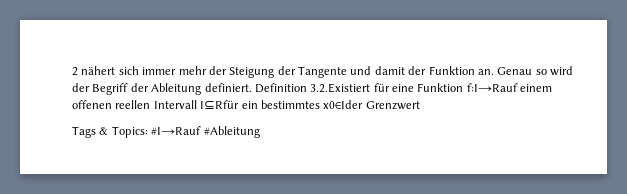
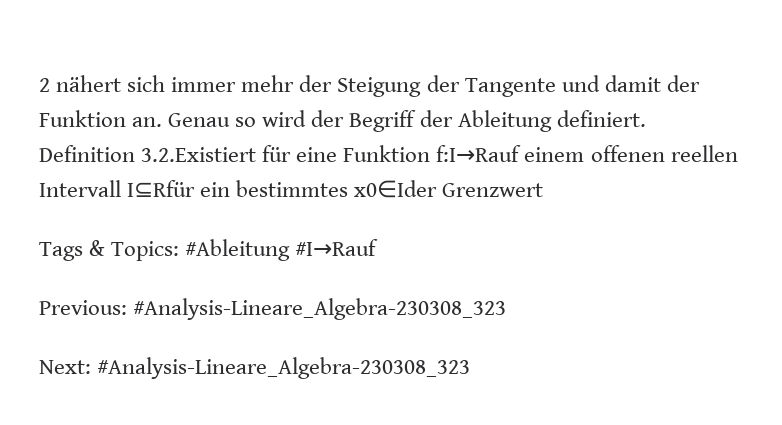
(148, 132) none -> [185,239,291,261] #Ableitung
[203,126,260,138] #Ableitung -> [39,298,507,320] [39,357,471,379] // Previous: #Analysis-Lineare_Algebra-230308_323 // Next: #Analysis-Lineare_Algebra-230308_323

